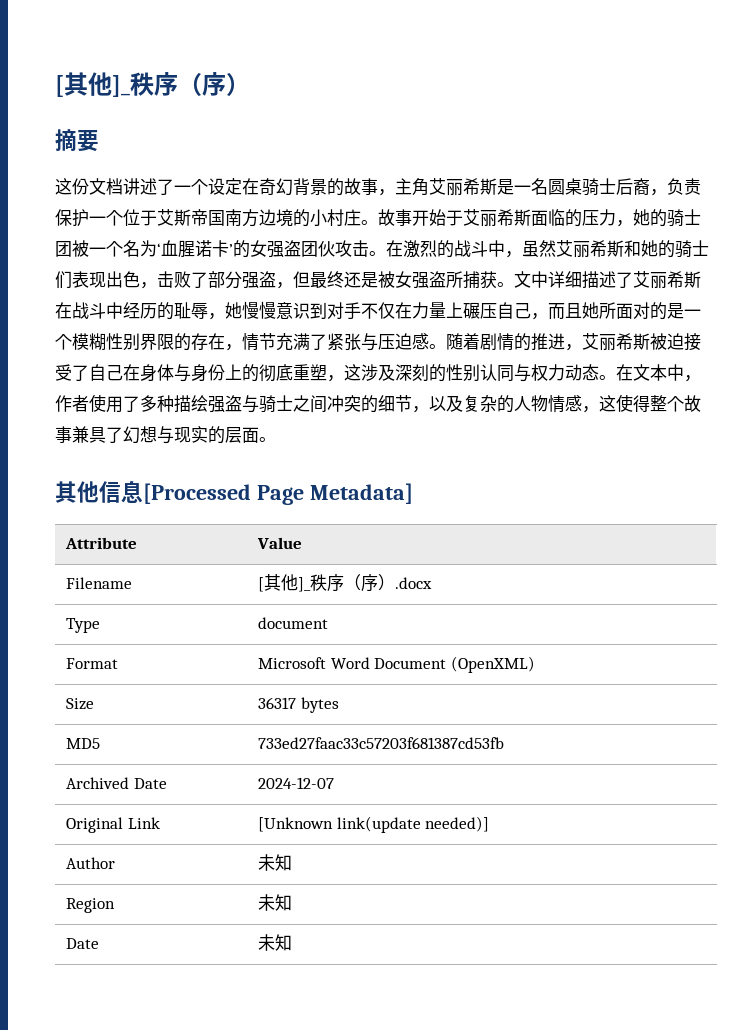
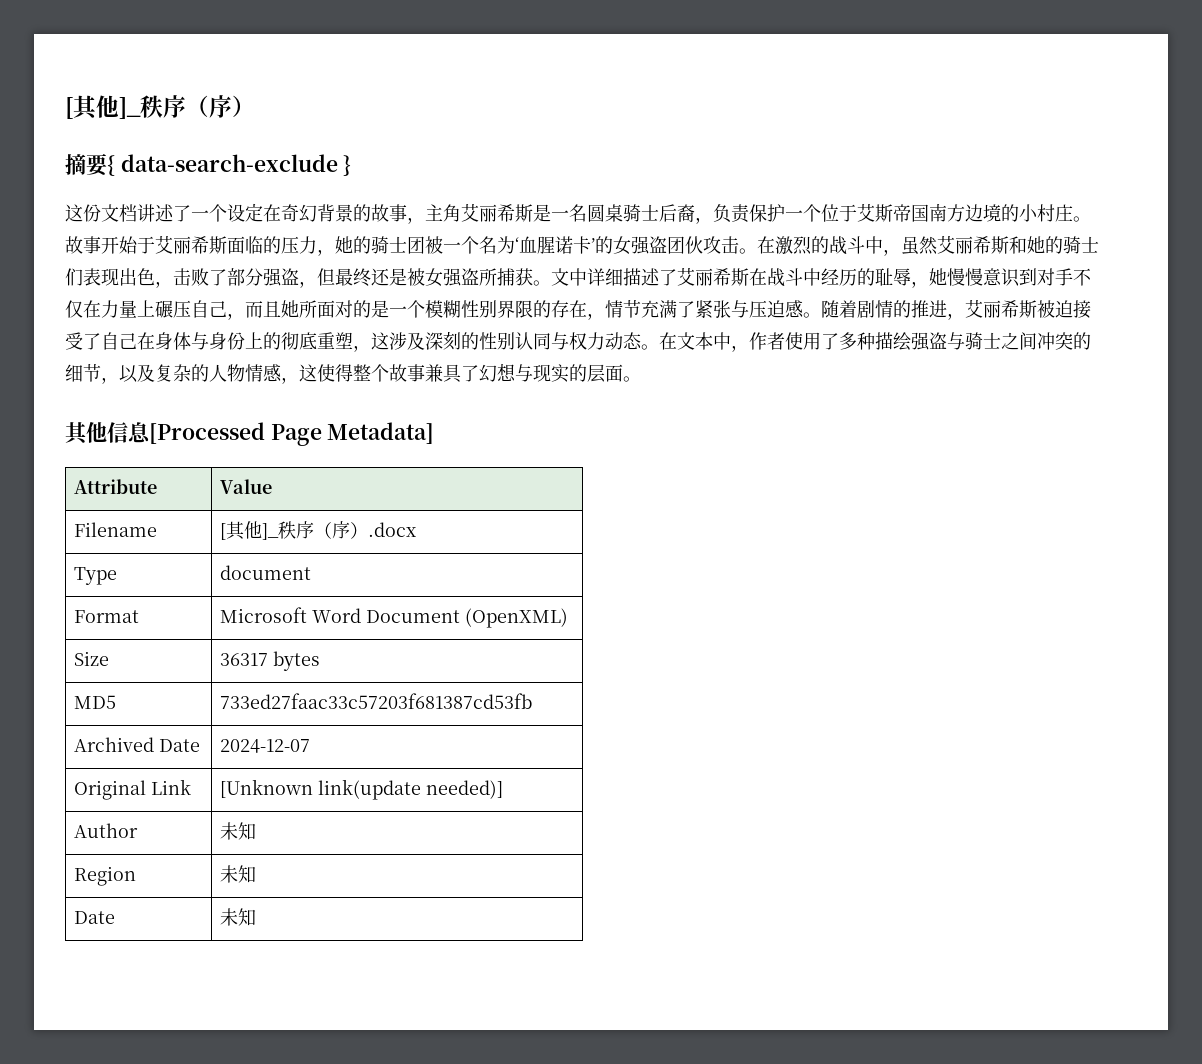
(99, 141) none -> [107,154,352,176] { data-search-exclude }

